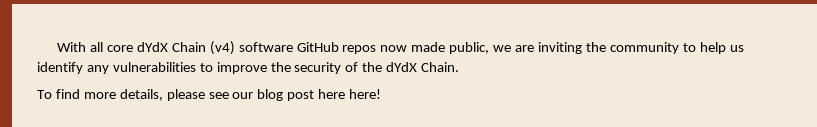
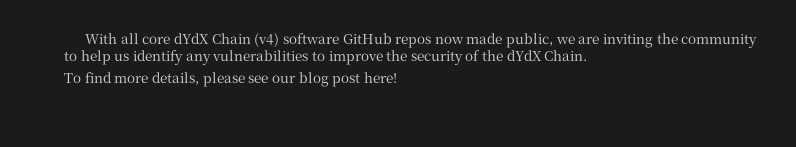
[318,89,346,99] here -> (361, 80) none

